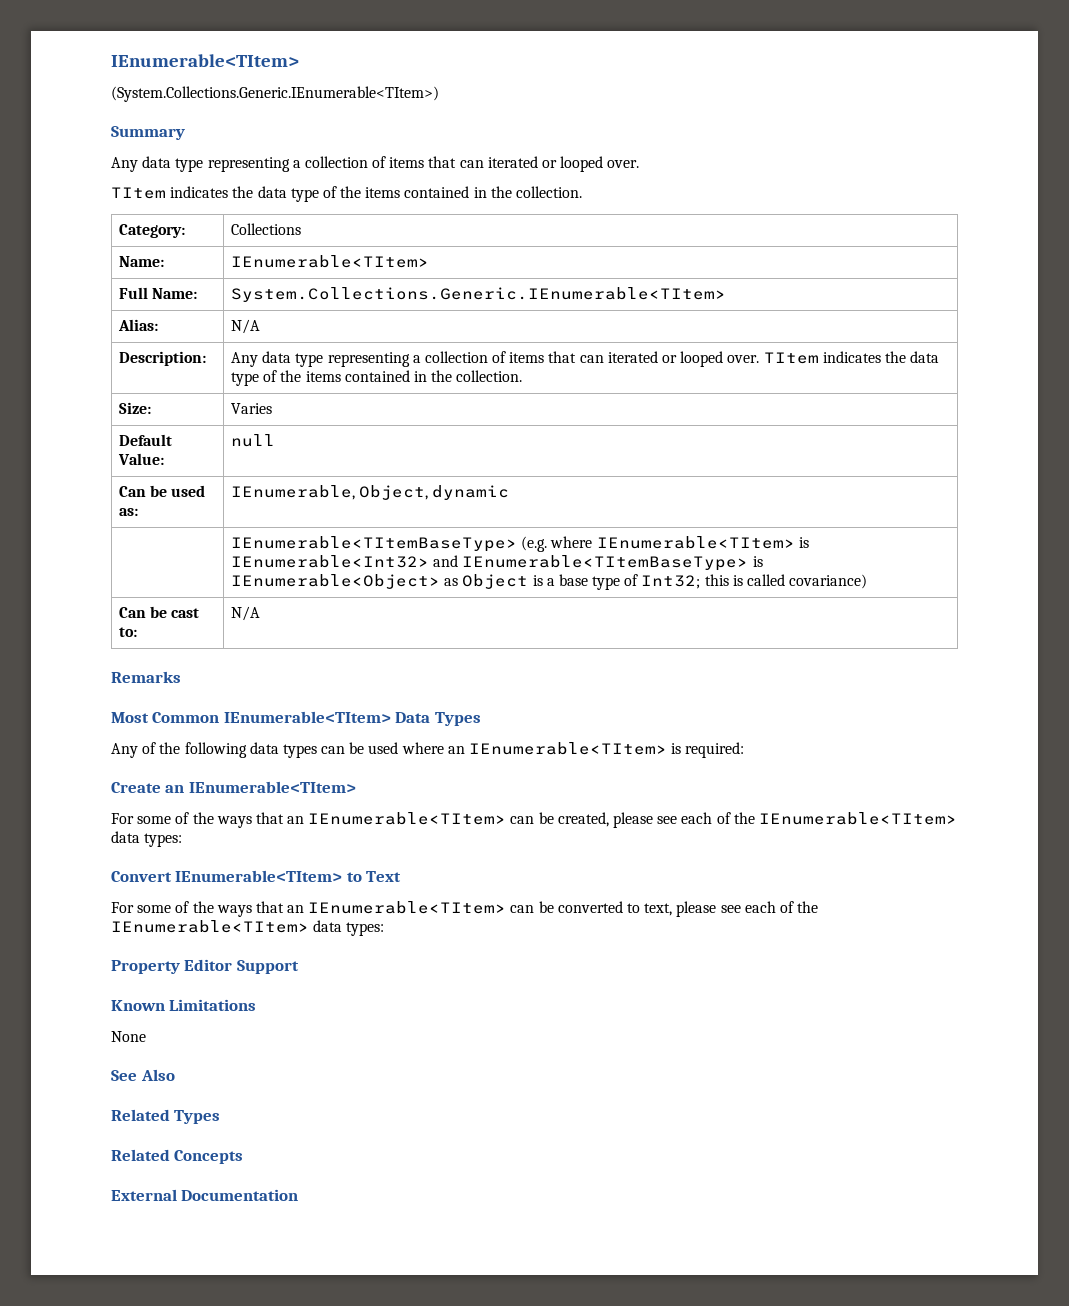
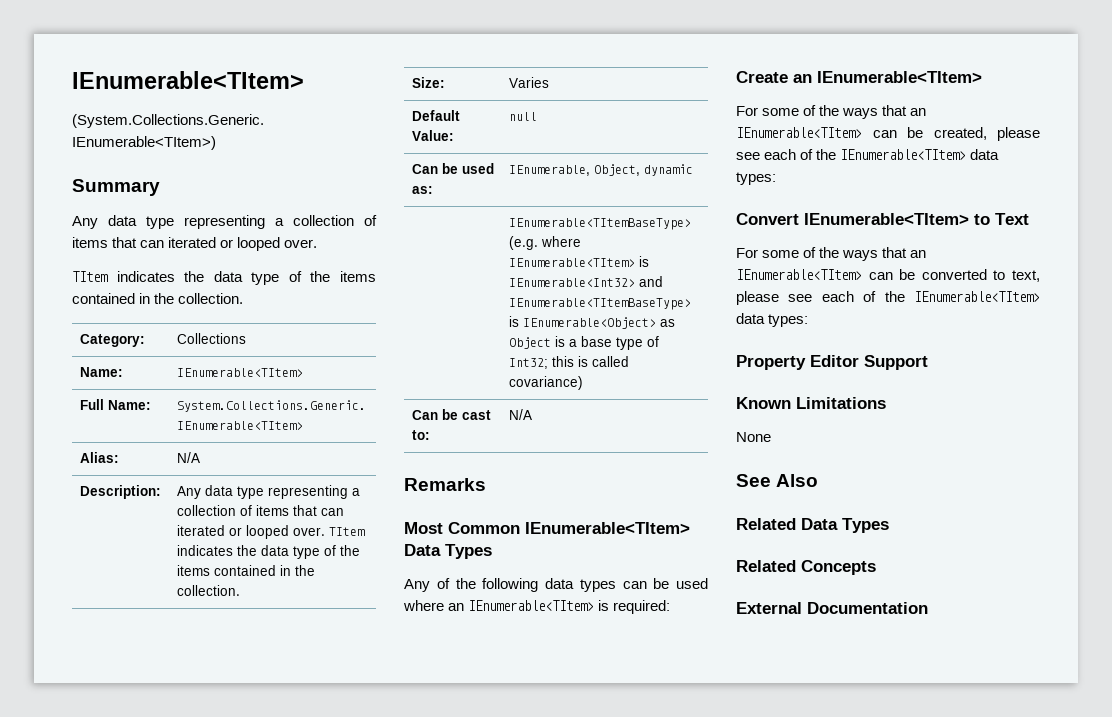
(170, 1115) none -> [801,518,838,530] Data

